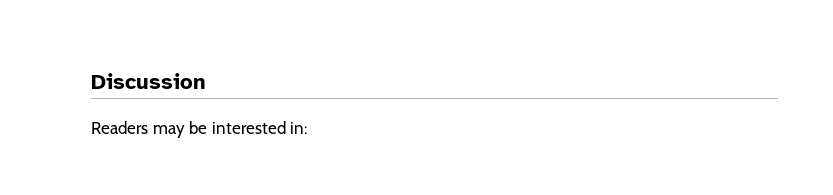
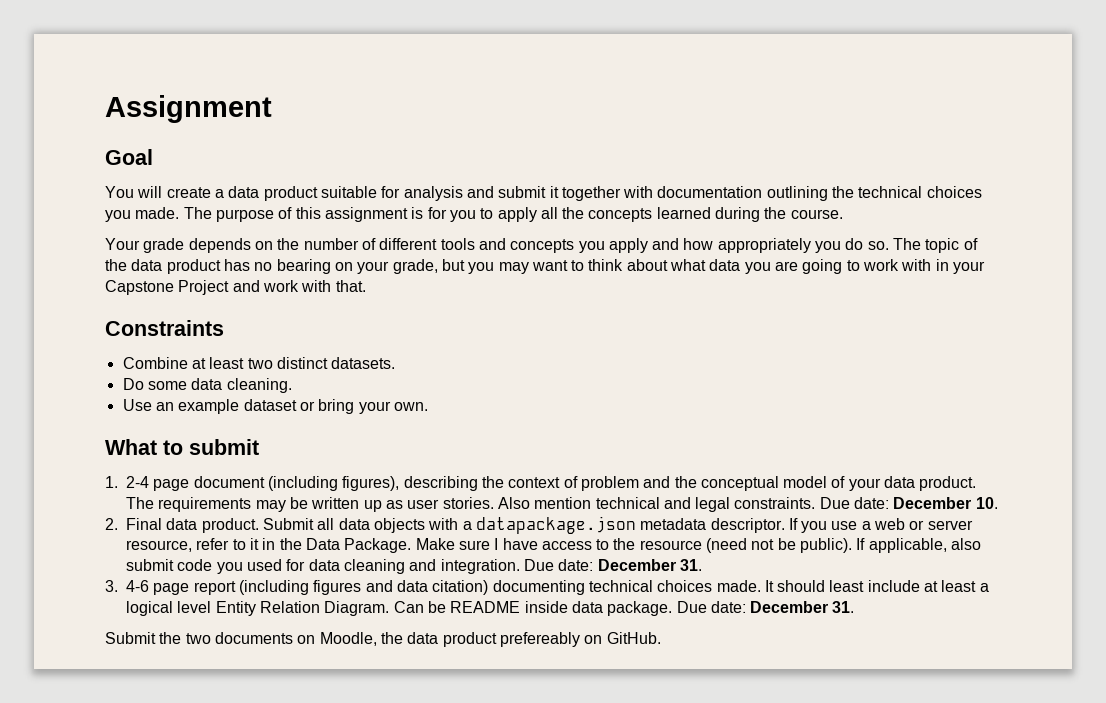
[91,73,206,89] [91,121,308,138] Discussion // Readers may be interested in: -> [105,95,272,123] [105,149,153,165] [105,186,982,201] [105,207,843,222] [105,238,978,253] [105,259,986,274] [105,280,366,295] [105,320,224,336] [122,357,396,369] [122,378,292,393] [122,399,428,414] [105,439,259,455] [105,476,977,491] [126,497,998,512] [105,516,973,534] [126,538,982,553] [126,559,702,574] [105,580,989,595] [126,601,855,616] [105,632,661,647] Assignment // Goal // You will create a data product suitable for analysis and submit it together with documentation outlining the technical choices you made. The purpose of this assignment is for you to apply all the concepts learned during the course. // Your grade depends on the number of different tools and concepts you apply and how appropriately you do so. The topic of the data product has no bearing on your grade, but you may want to think about what data you are going to work with in your Capstone Project and work with that. // Constraints // Combine at least two distinct datasets. // Do some data cleaning. // Use an example dataset or bring your own. // What to submit // 1. 2-4 page document (including figures), describing the context of problem and the conceptual model of your data product. The requirements may be written up as user stories. Also mention technical and legal constraints. Due date: December 10. // 2. Final data product. Submit all data objects with a datapackage.json metadata descriptor. If you use a web or server resource, refer to it in the Data Package. Make sure I have access to the resource (need not be public). If applicable, also submit code you used for data cleaning and integration. Due date: December 31. // 3. 4-6 page report (including figures and data citation) documenting technical choices made. It should least include at least a logical level Entity Relation Diagram. Can be README inside data package. Due date: December 31. // Submit the two documents on Moodle, the data product prefereably on GitHub.

